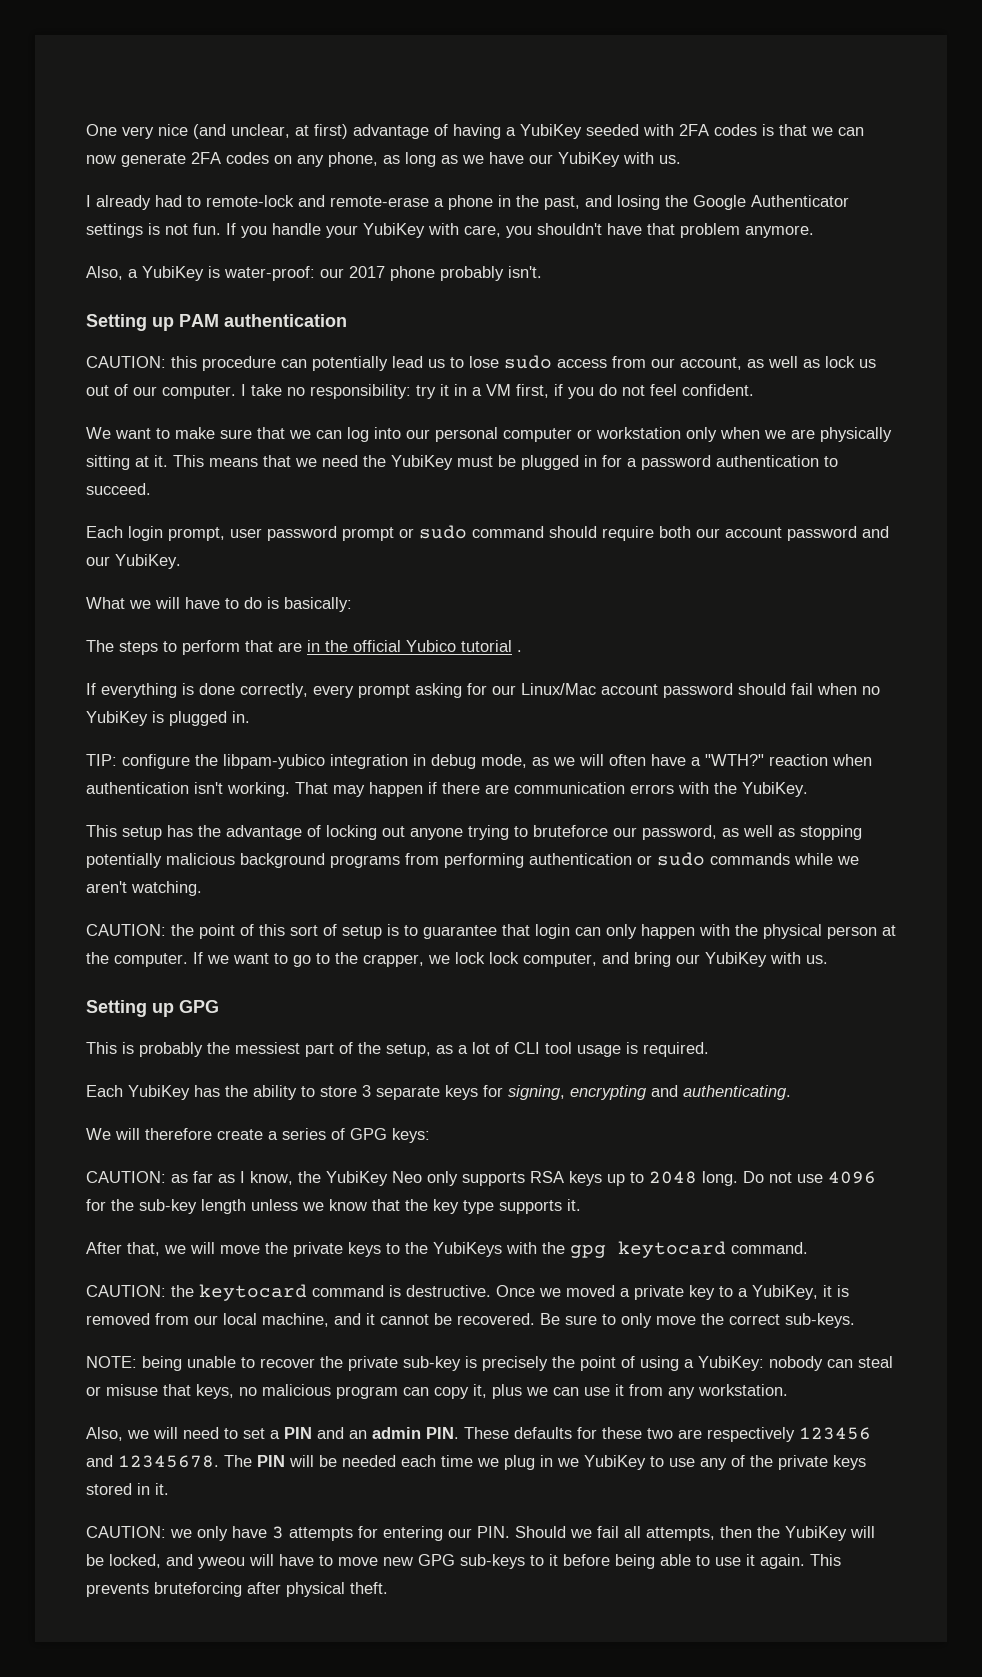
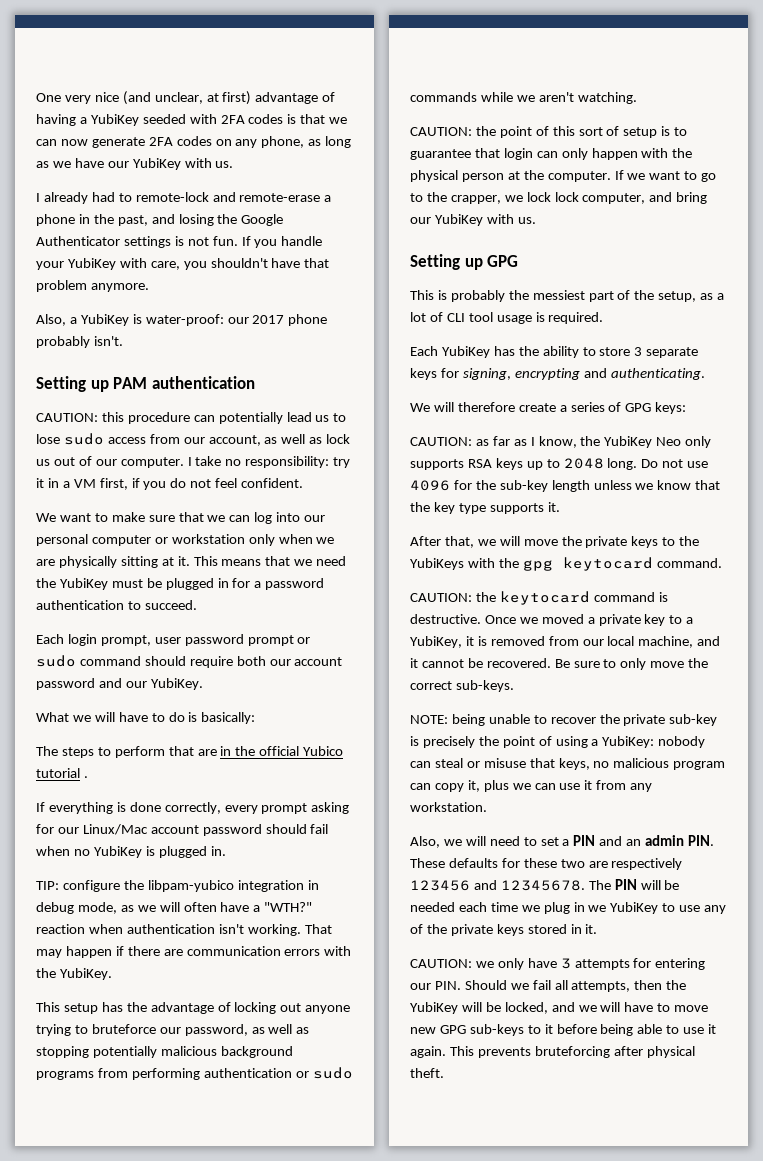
[198,1557,245,1569] yweou -> [578,1005,597,1012] we

